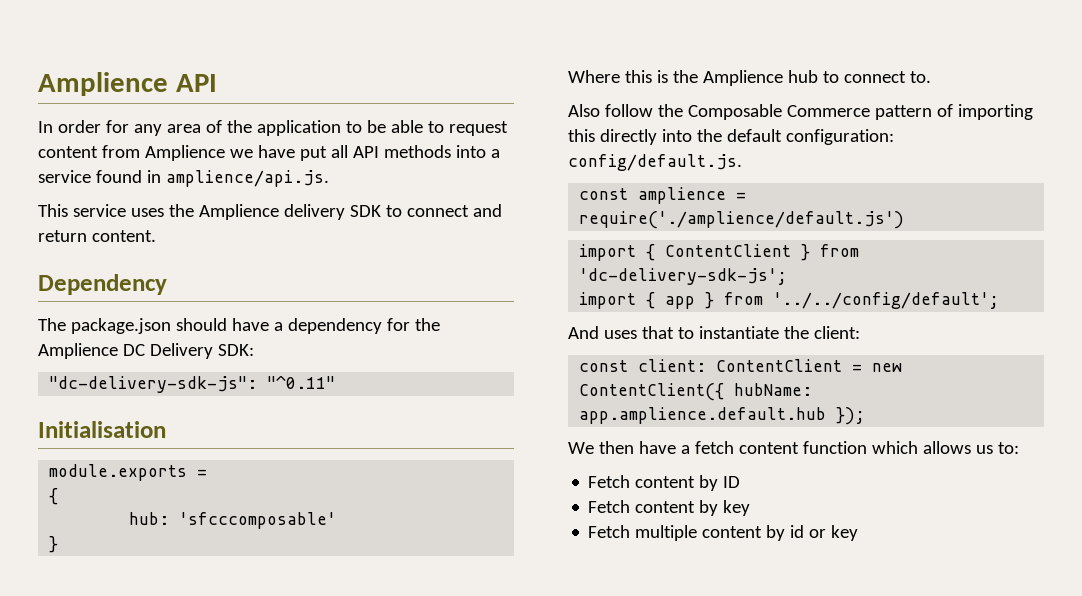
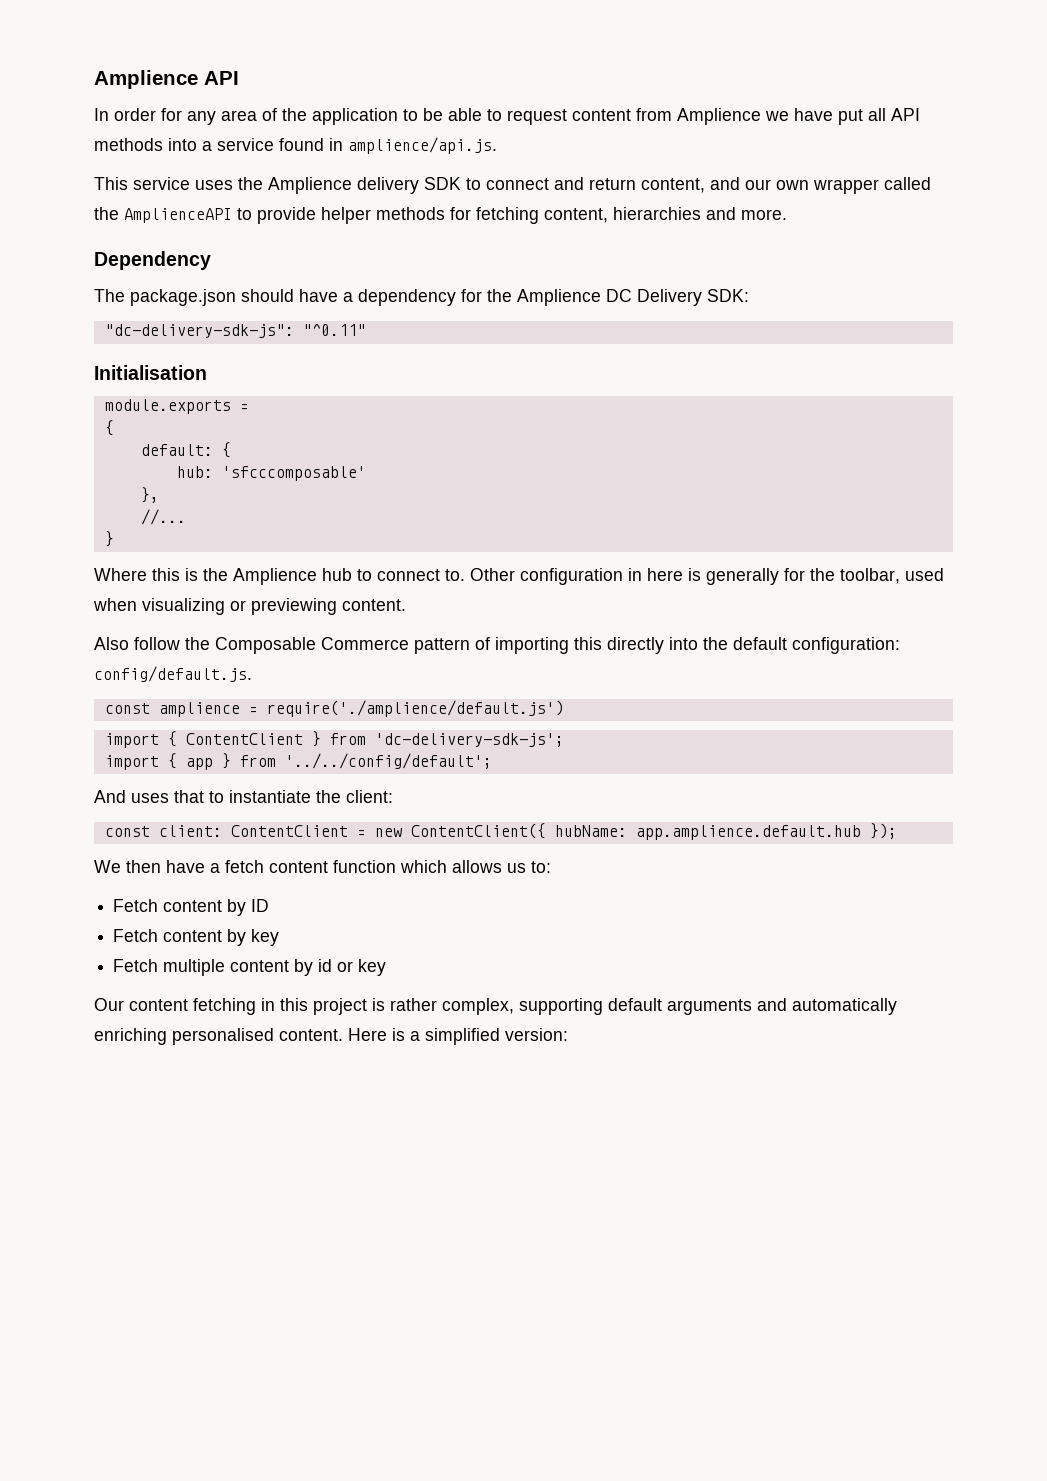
[91,230,156,242] content. -> [641,177,931,194] [94,207,787,224] content, and our own wrapper called the AmplienceAPI to provide helper methods for fetching content, hierarchies and more.
(59, 496) none -> [140,442,231,458] // default: {
(337, 520) none -> [140,487,159,503] [140,509,186,525] // }, // //...
(931, 77) none -> [470,568,944,585] [93,598,406,615] Other configuration in here is generally for the toolbar, used when visualizing or previewing content.
(859, 533) none -> [94,998,897,1015] [94,1028,568,1045] // Our content fetching in this project is rather complex, supporting default arguments and automatically enriching personalised content. Here is a simplified version:

